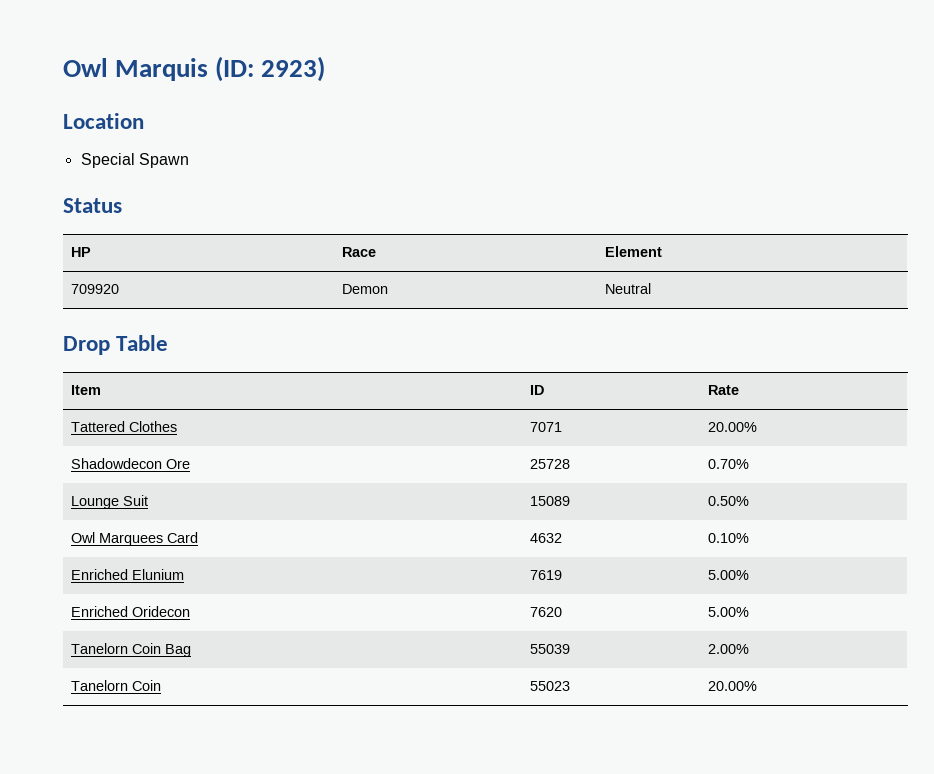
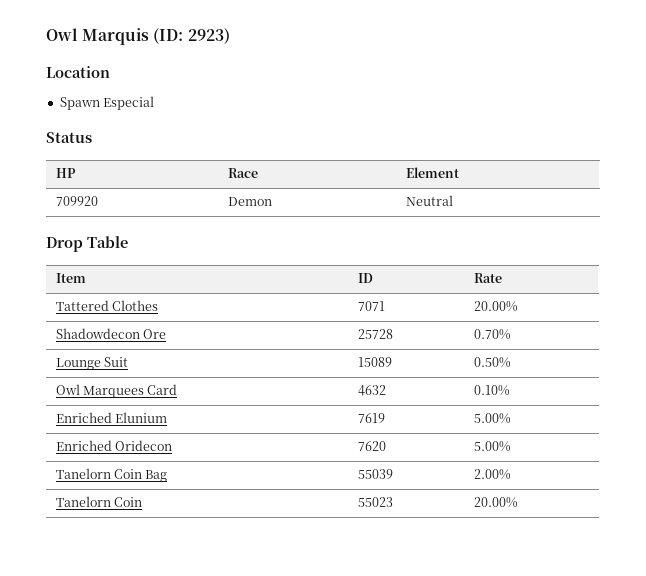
[80,153,135,168] Special -> (110, 72) none
(189, 160) none -> [103,96,155,110] Especial

